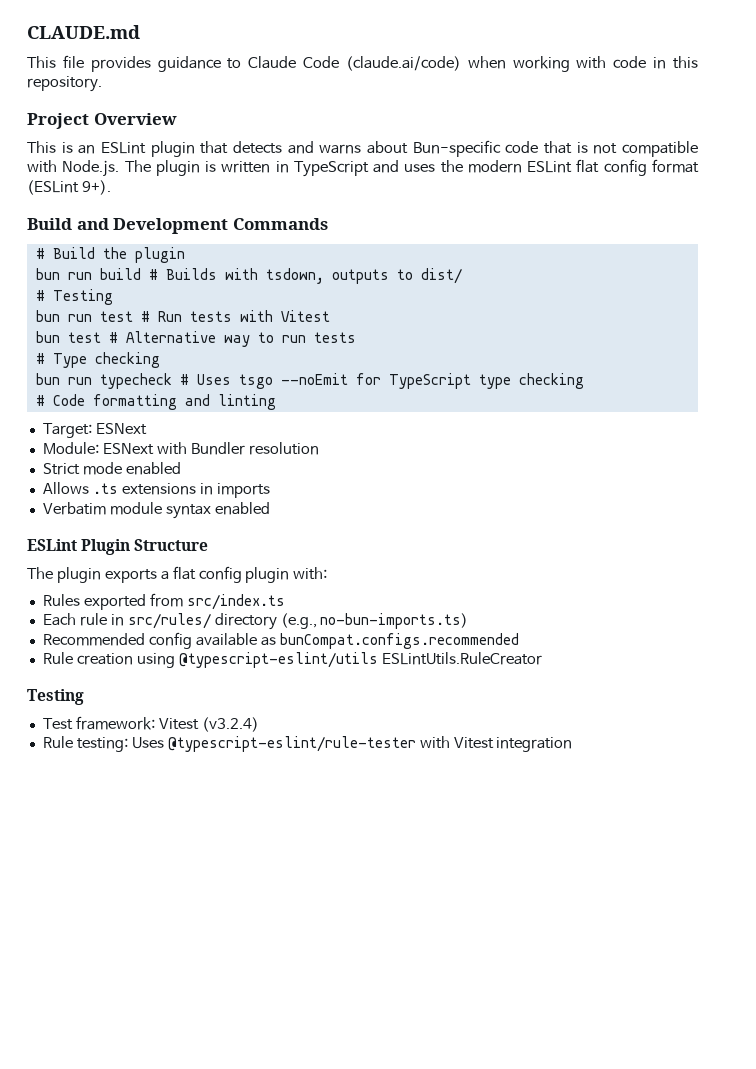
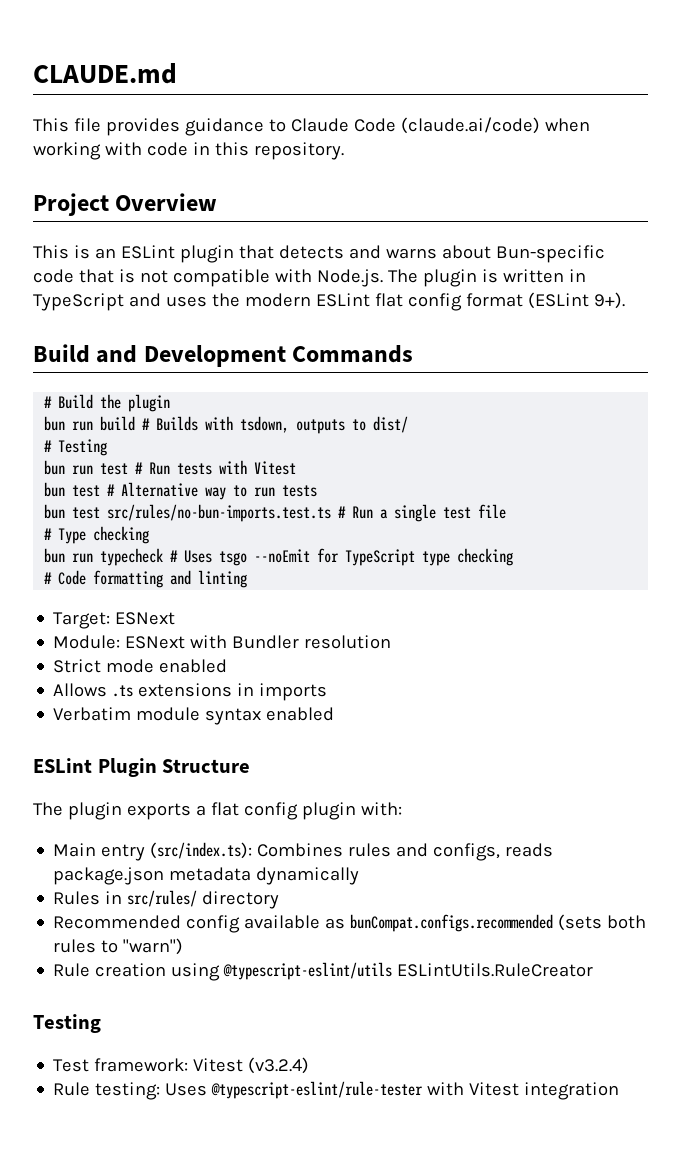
(356, 337) none -> [44,504,507,522] // bun test src/rules/no-bun-imports.test.ts # Run a single test file
[42,593,285,610] [42,613,107,626] Rules exported from src/index.ts // Each rule -> [53,842,554,861] [53,867,360,885] [53,891,101,905] Main entry (src/index.ts): Combines rules and configs, reads package.json metadata dynamically // Rules
[280,613,469,629] (e.g., no-bun-imports.ts) -> (280, 900) none
(519, 641) none -> [558,914,647,931] [53,938,184,955] (sets both rules to "warn")

